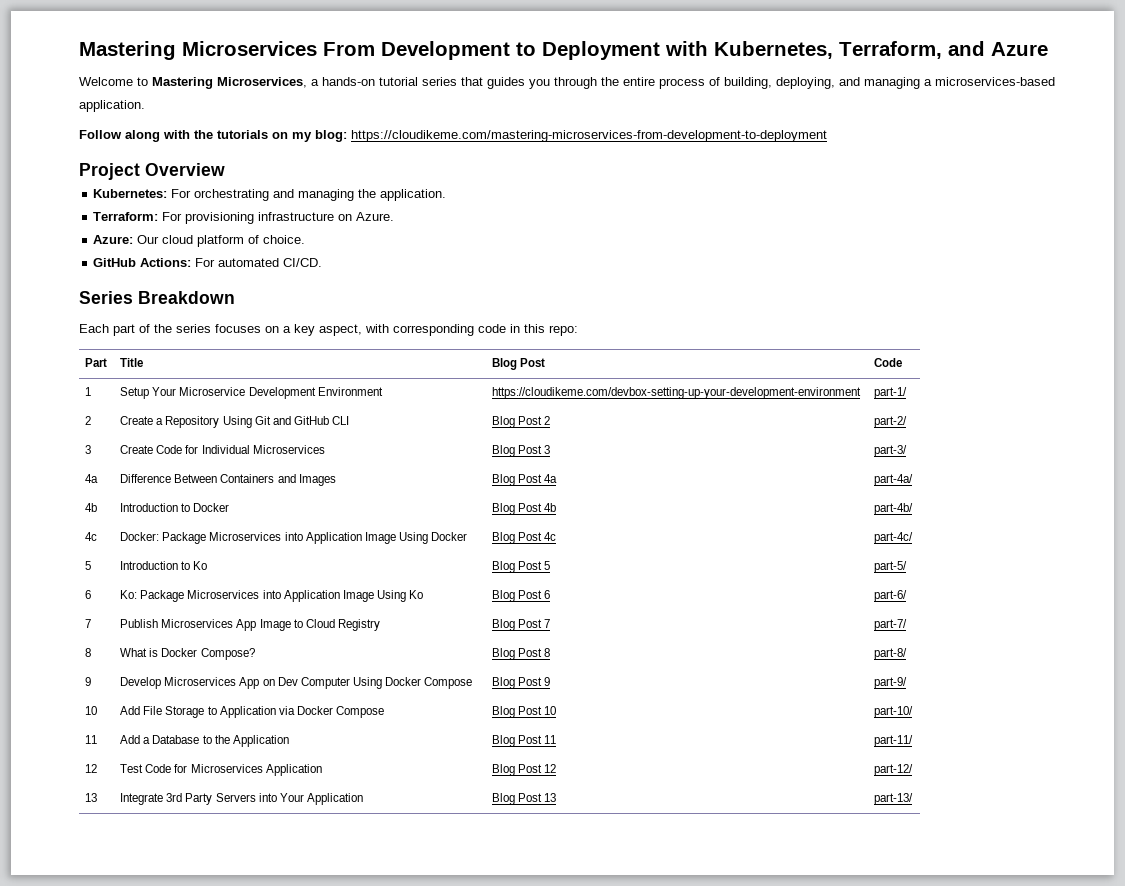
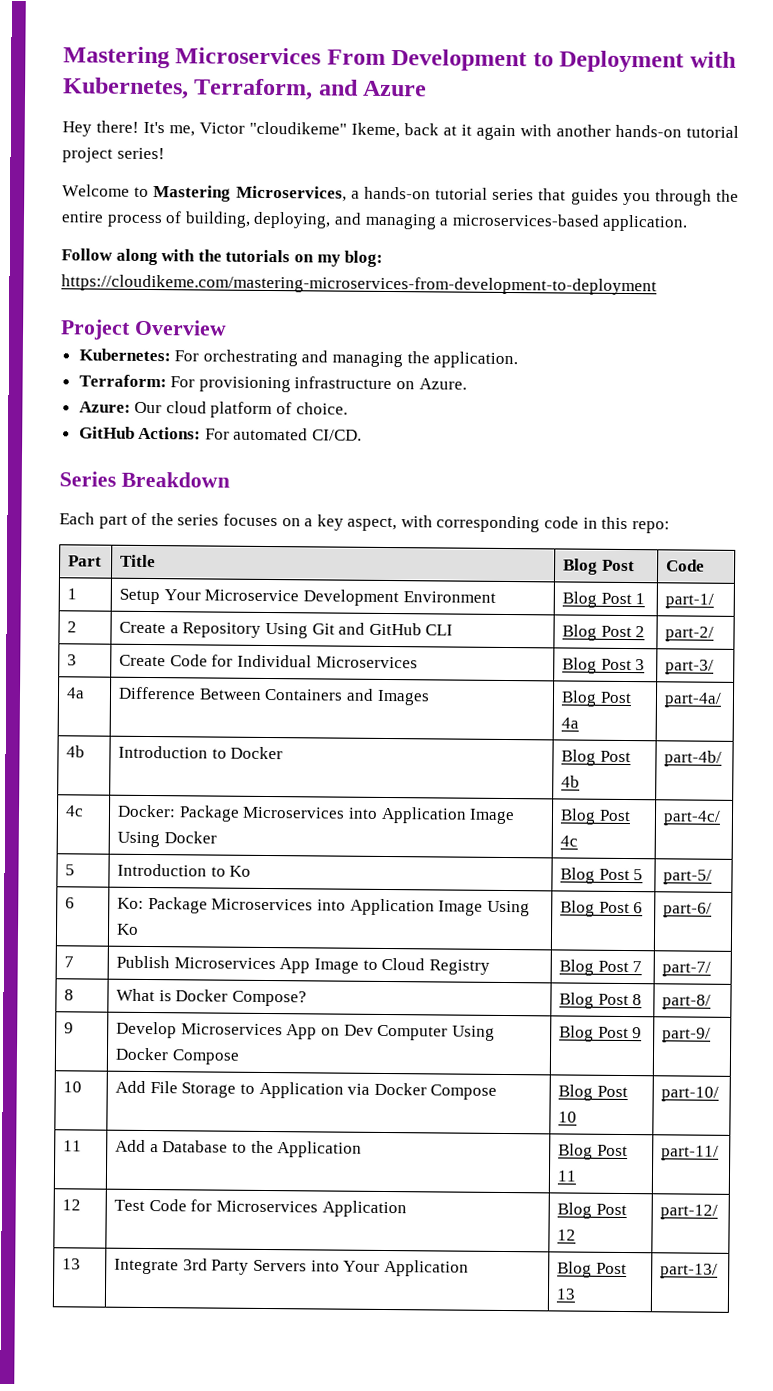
(1048, 49) none -> [62,120,739,141] [62,147,165,163] // Hey there! It's me, Victor "cloudikeme" Ikeme, back at it again with another hands-on tutorial project series!
[492,387,862,399] https://cloudikeme.com/devbox-setting-up-your-development-environment -> [562,591,646,608] Blog Post 1

